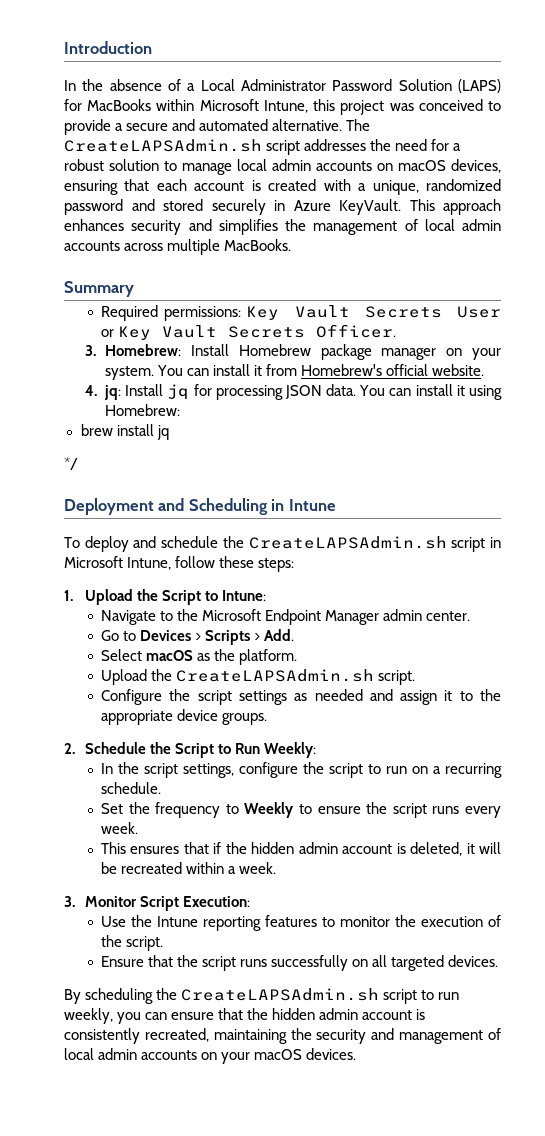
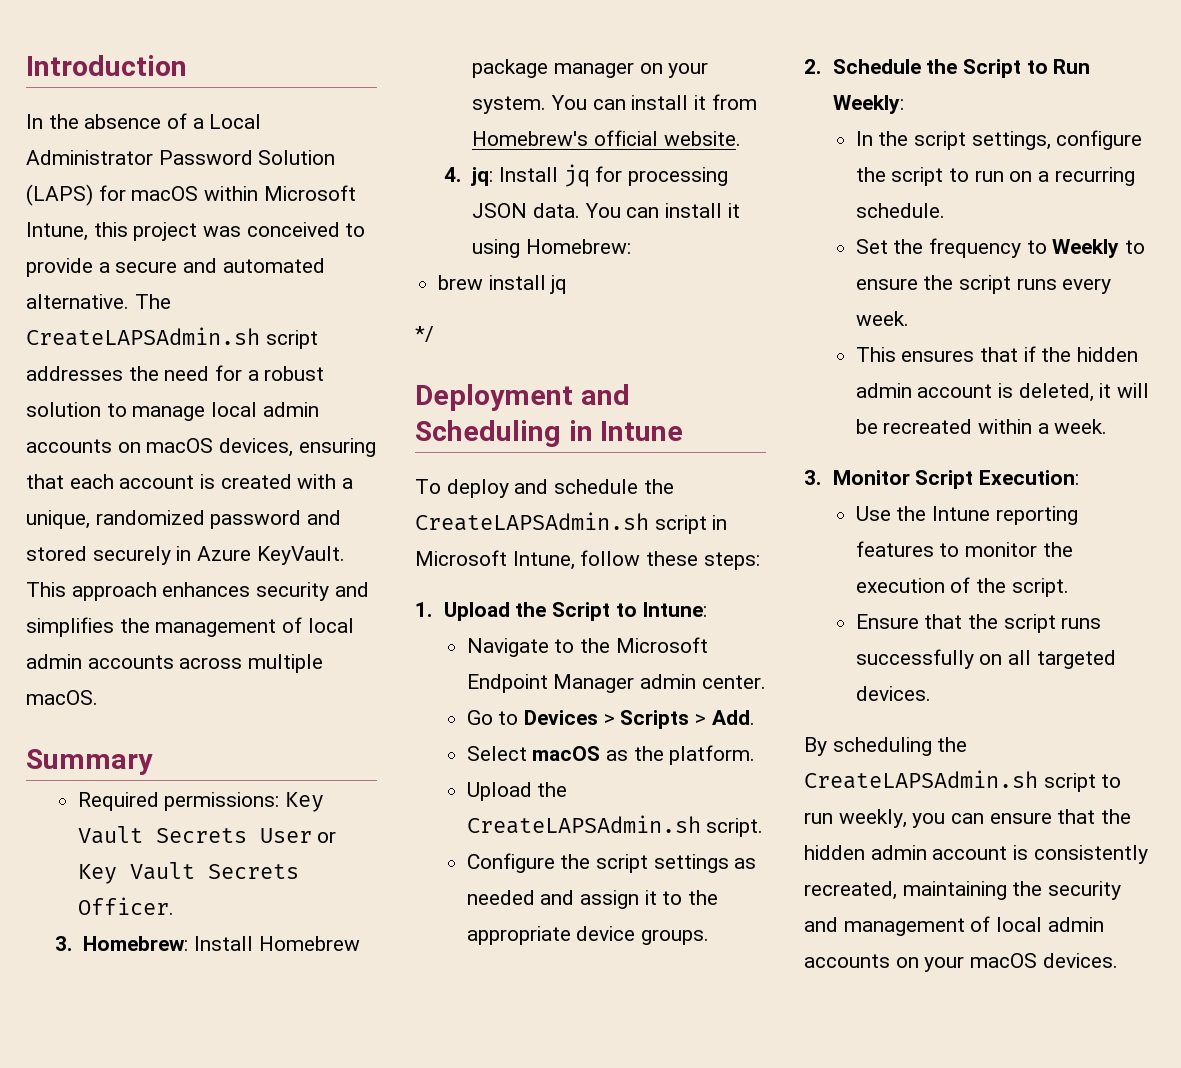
[87,99,152,111] MacBooks -> [131,186,199,201] macOS
[224,239,292,251] MacBooks. -> [26,690,98,705] macOS.

